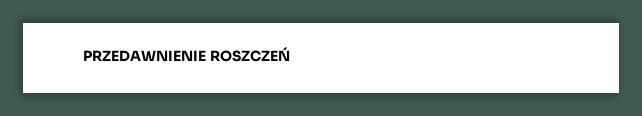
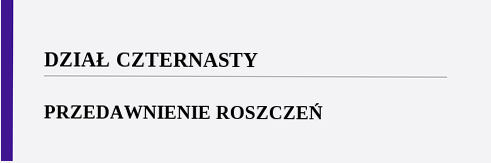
(83, 56) none -> [44,52,259,68] DZIAŁ CZTERNASTY //

